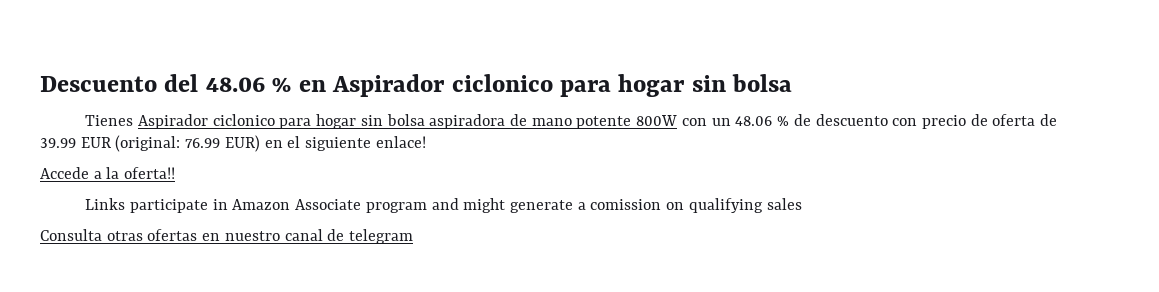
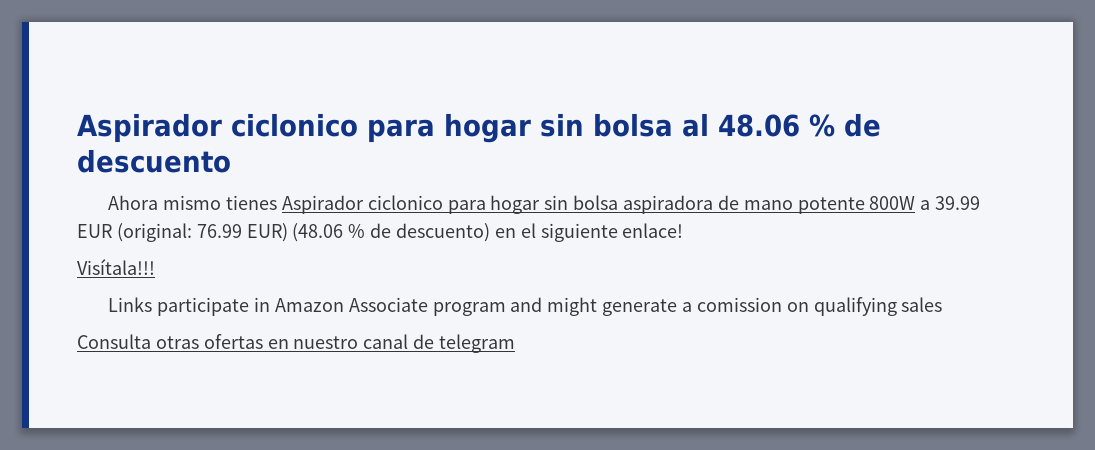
[40,74,793,97] [85,115,134,126] Descuento del 48.06 % en Aspirador ciclonico para hogar sin bolsa // Tienes -> [77,113,881,143] [77,149,231,173] [108,195,277,210] Aspirador ciclonico para hogar sin bolsa al 48.06 % de descuento // Ahora mismo tienes
[681,114,1058,129] con un 48.06 % de descuento con precio de oferta de -> [920,200,931,210] a
(260, 143) none -> [292,223,491,242] (48.06 % de descuento)
[40,167,176,179] Accede a la oferta!! -> [77,259,155,275] Visítala!!!

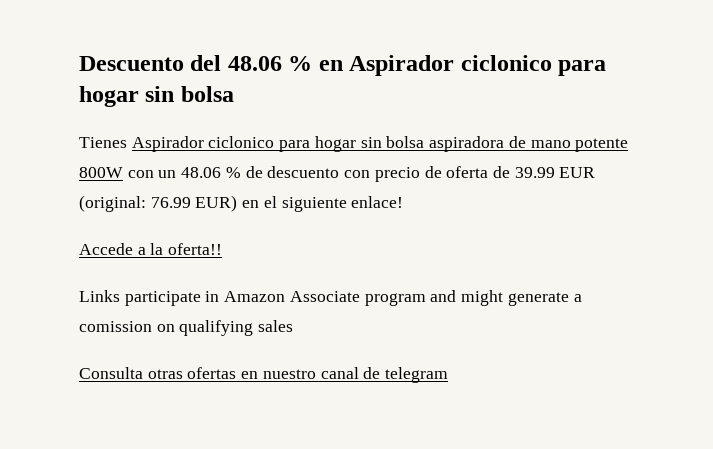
[77,113,881,143] [77,149,231,173] [108,195,277,210] Aspirador ciclonico para hogar sin bolsa al 48.06 % de descuento // Ahora mismo tienes -> [79,55,607,76] [79,86,234,107] [79,137,127,148] Descuento del 48.06 % en Aspirador ciclonico para hogar sin bolsa // Tienes
[920,200,931,210] a -> [127,166,510,182] con un 48.06 % de descuento con precio de oferta de
[292,223,491,242] (48.06 % de descuento) -> (238, 203) none
[77,259,155,275] Visítala!!! -> [79,243,223,255] Accede a la oferta!!

